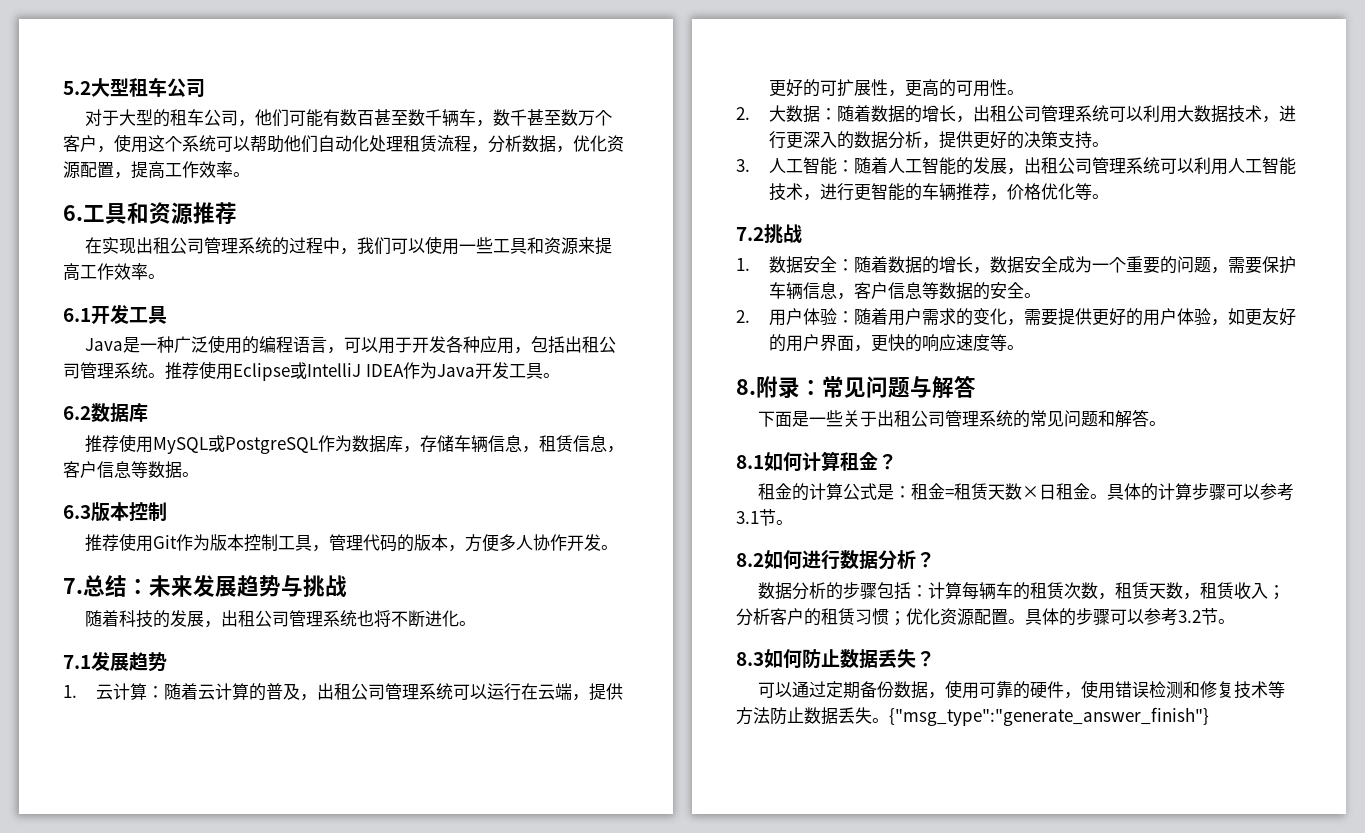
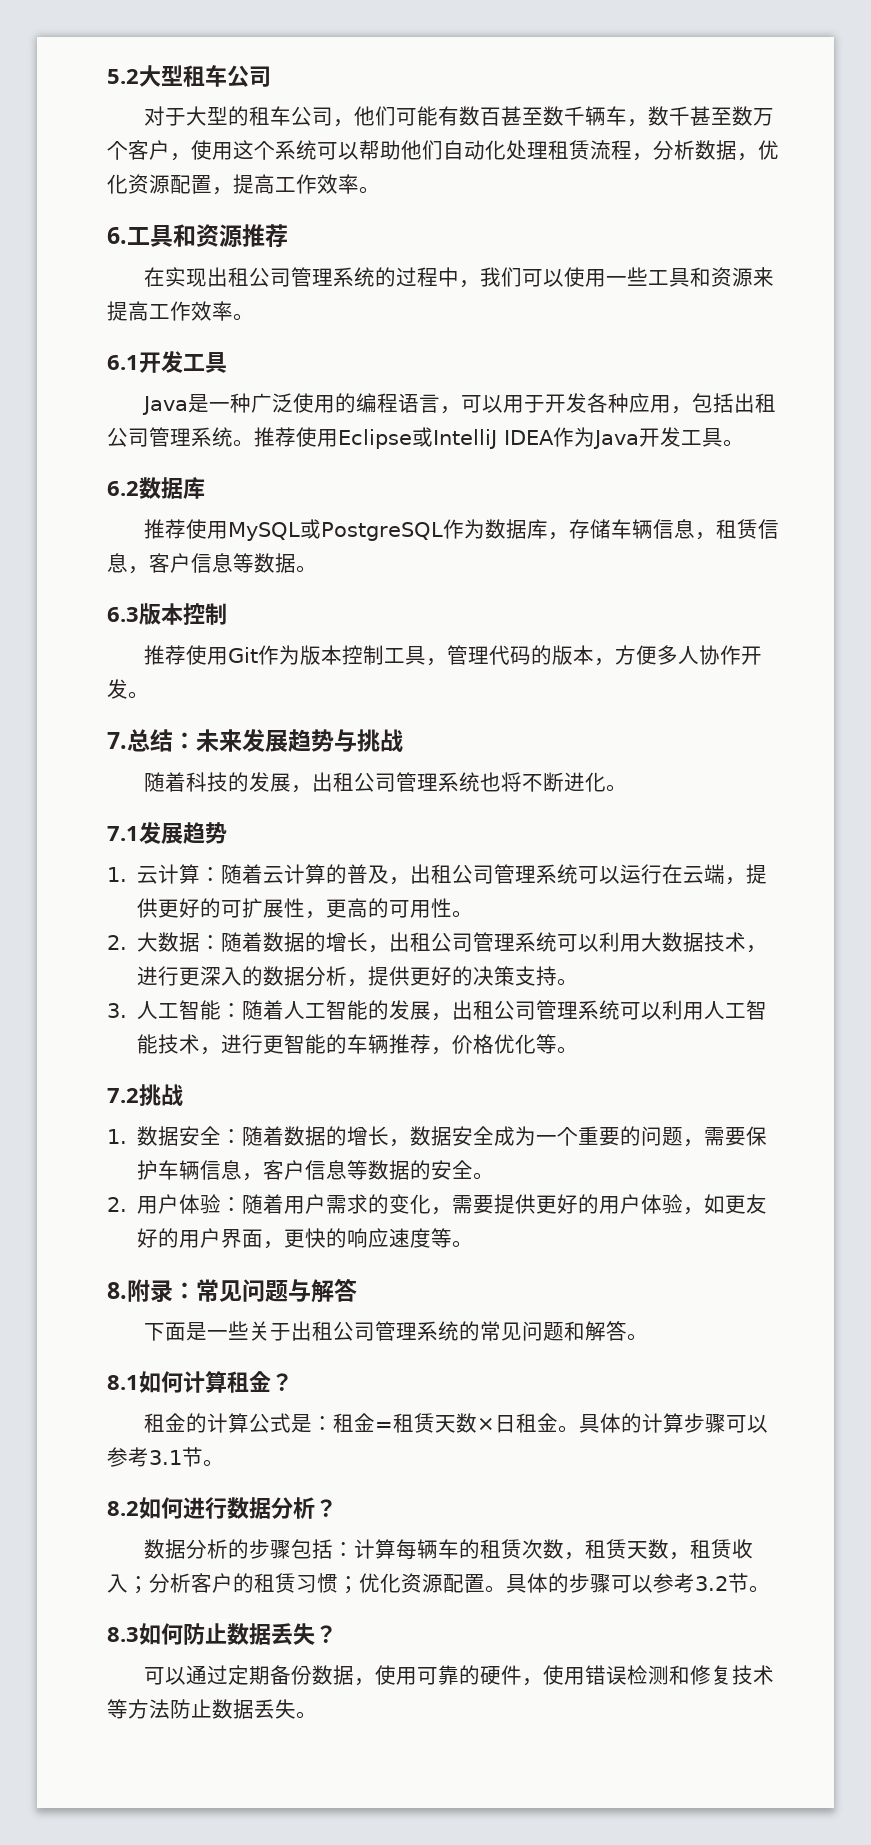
[889,707,1209,726] {"msg_type":"generate_answer_finish"} -> (317, 1715) none

